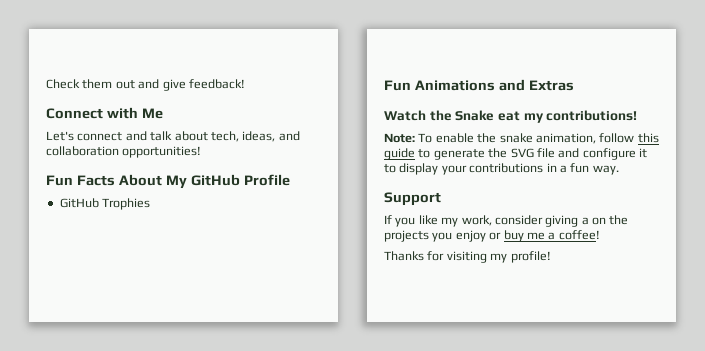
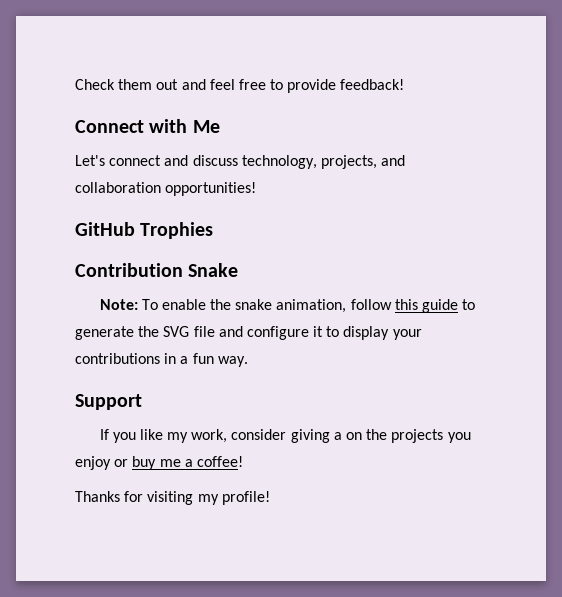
[162,79,186,91] give -> [209,79,337,93] feel free to provide
[150,131,276,142] talk about tech, ideas, -> [192,155,377,169] discuss technology, projects,
[46,174,290,189] [59,198,151,210] [384,79,574,91] [384,110,638,123] Fun Facts About My GitHub Profile // GitHub Trophies // Fun Animations and Extras // Watch the Snake eat my contributions! -> [75,222,214,239] [75,263,239,277] GitHub Trophies // Contribution Snake

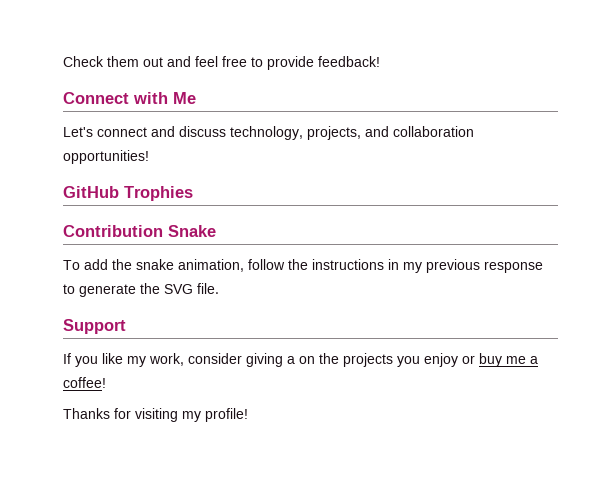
[99,299,206,310] Note: To enable -> [63,259,108,270] To add
[394,299,476,313] [75,326,422,340] [75,353,248,367] this guide to generate the SVG file and configure it to display your contributions in a fun way. -> [288,259,543,273] [63,283,219,297] the instructions in my previous response to generate the SVG file.

